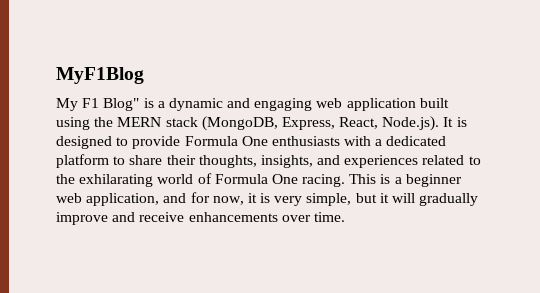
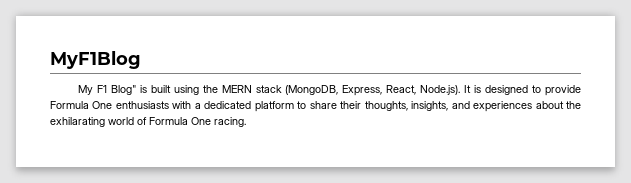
[157,98,416,111] a dynamic and engaging web application -> (147, 89) none
[422,155,481,165] related to -> [535,101,564,109] about
[349,174,462,187] [56,192,479,206] [56,212,345,225] This is a beginner web application, and for now, it is very simple, but it will gradually improve and receive enhancements over time. -> (246, 122) none

